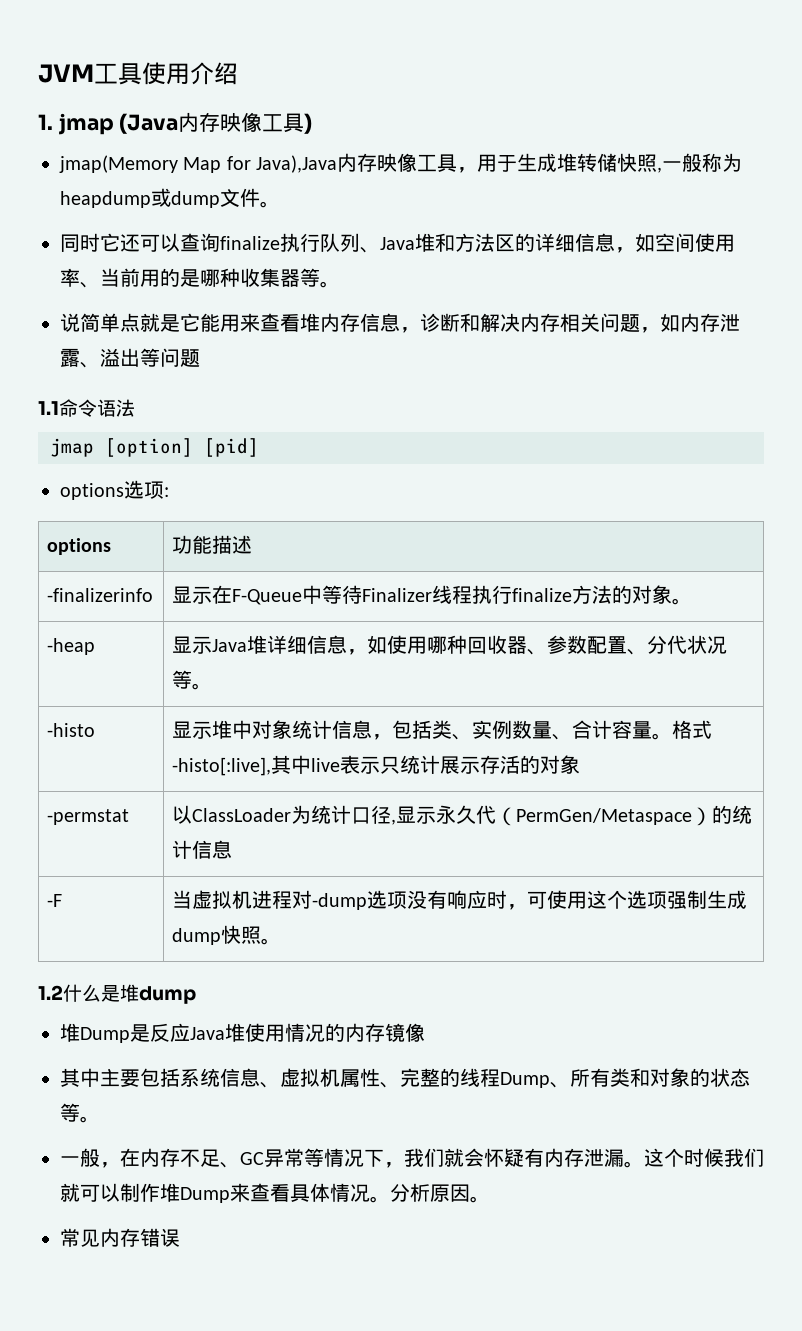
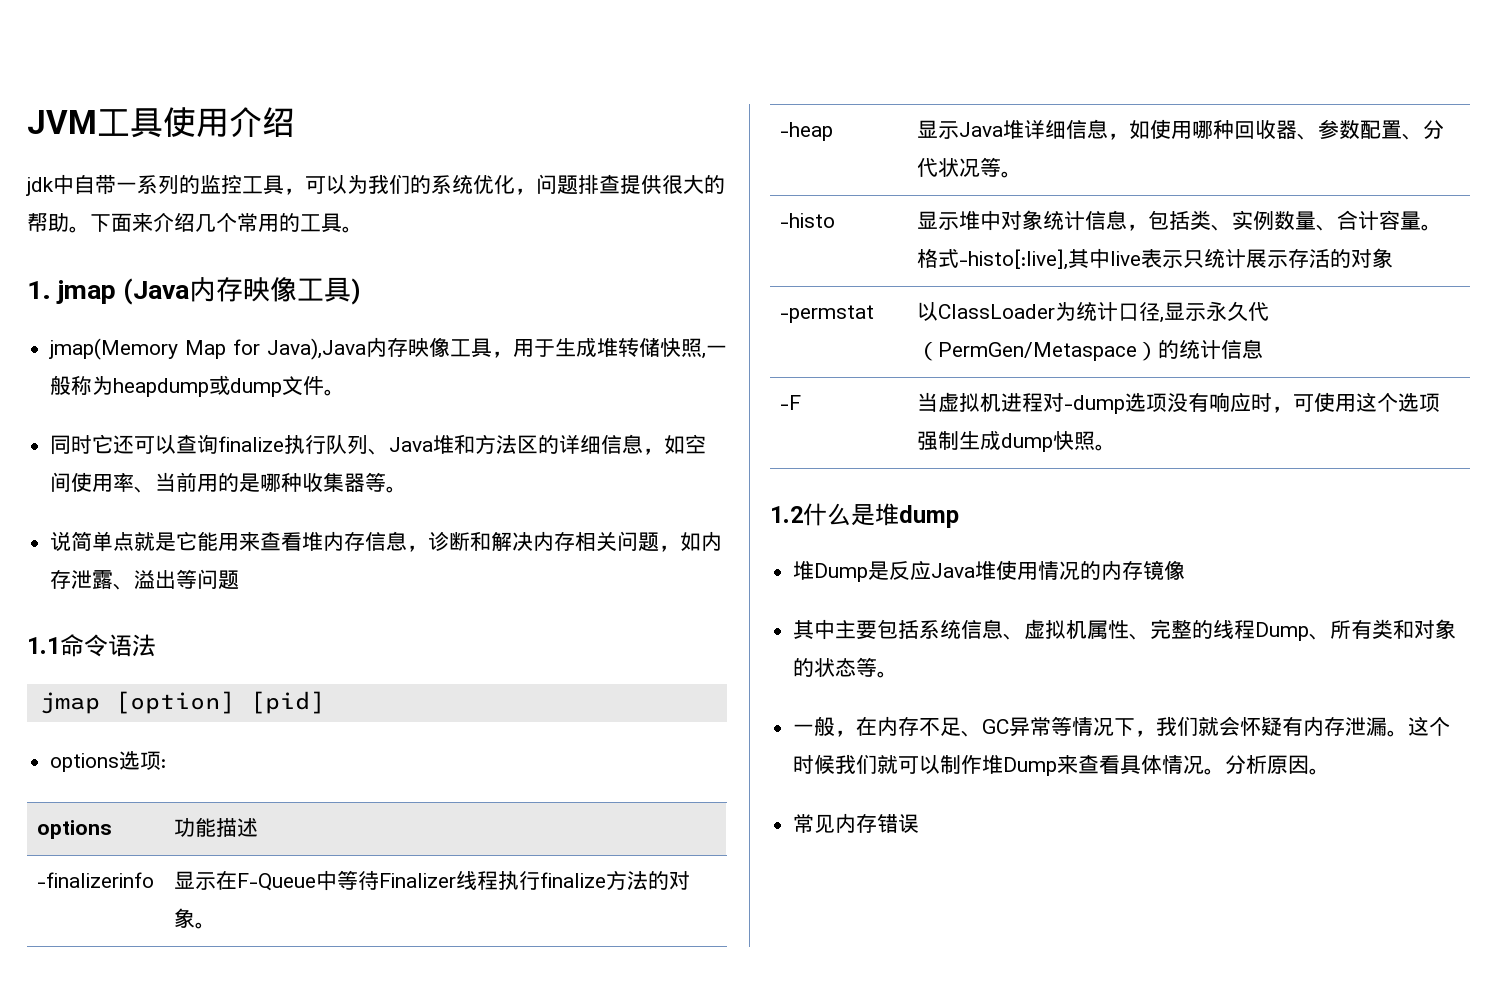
(238, 73) none -> [26,174,725,196] [27,213,363,233] // jdk中自带一系列的监控工具，可以为我们的系统优化，问题排查提供很大的帮助。下面来介绍几个常用的工具。

